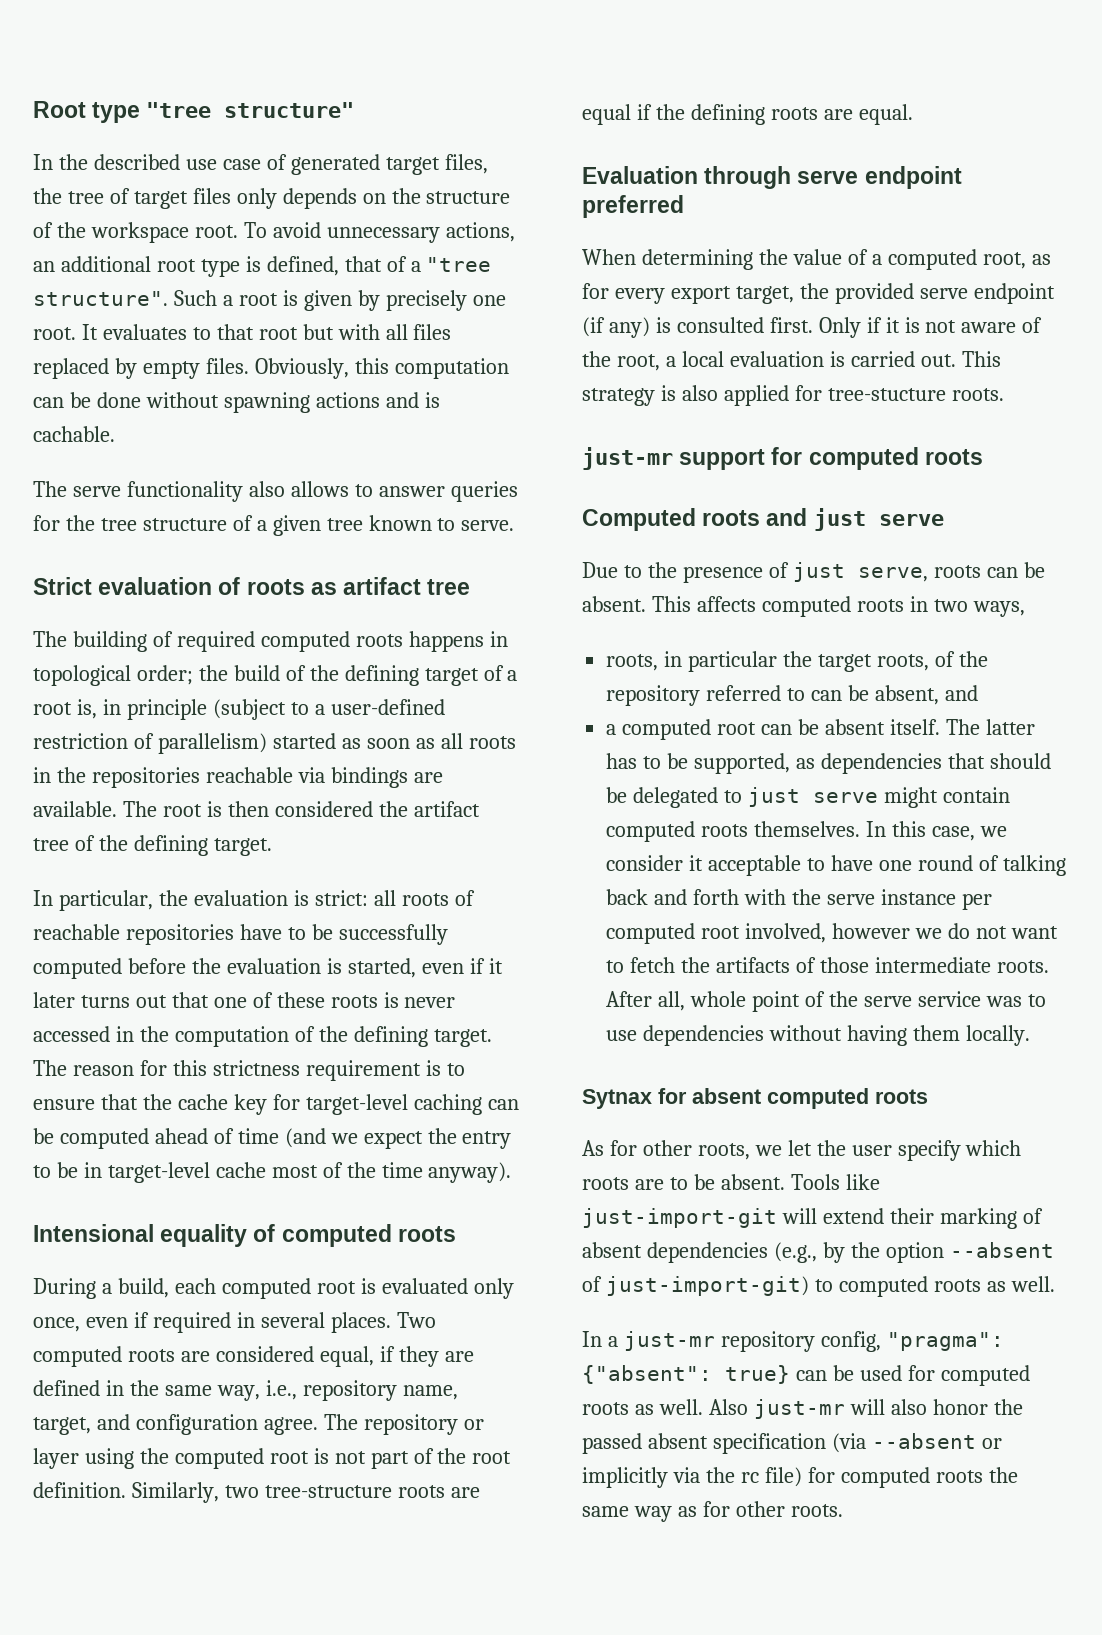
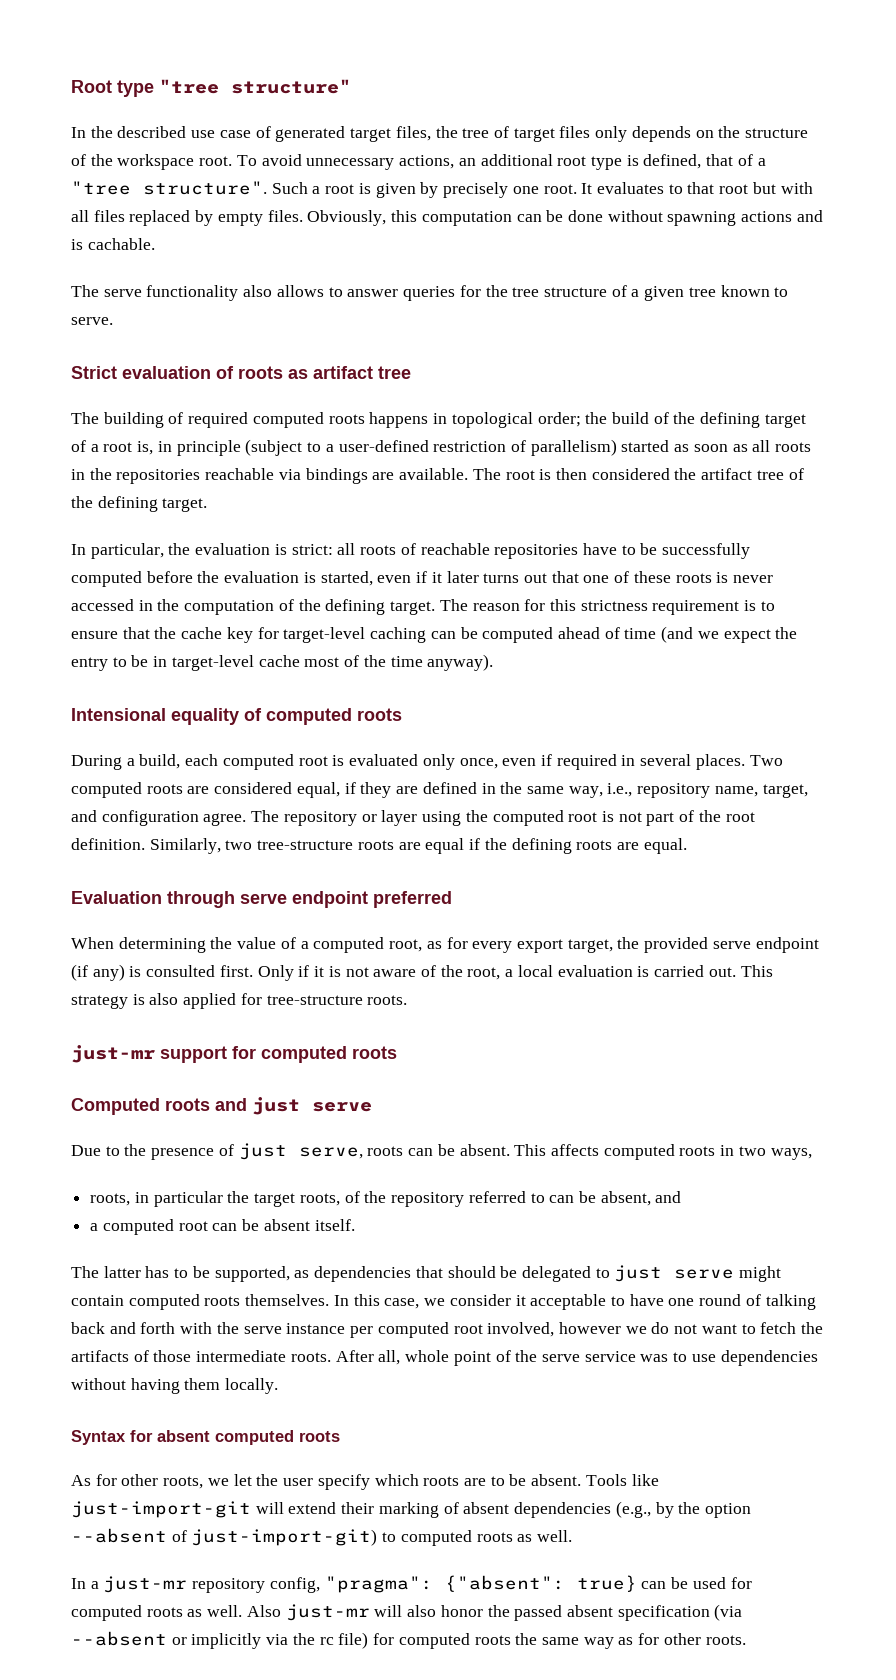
[827,388,946,401] tree-stucture -> [266,995,363,1005] tree-structure
(940, 727) none -> (355, 1225) //
[582,1089,652,1109] Sytnax -> [71,1430,126,1445] Syntax

